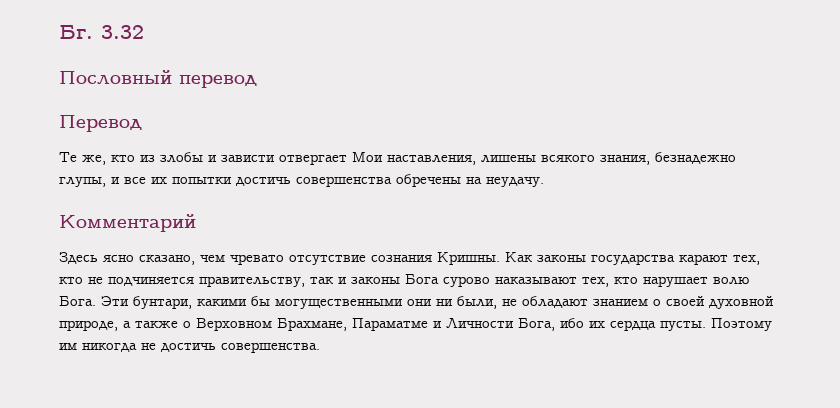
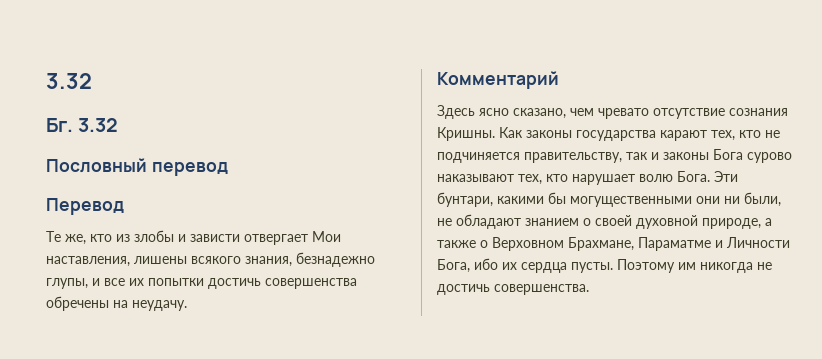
(59, 32) none -> [46,73,92,89] 3.32 //

